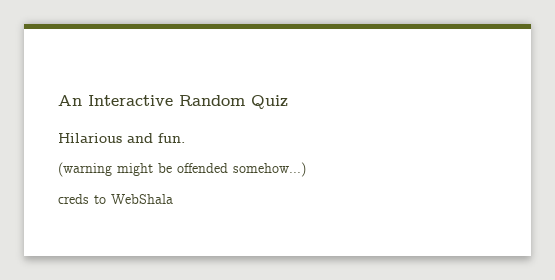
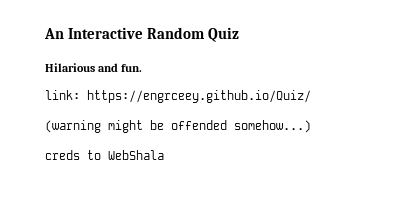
(185, 138) none -> [45,90,311,103] // link: https://engrceey.github.io/Quiz/

